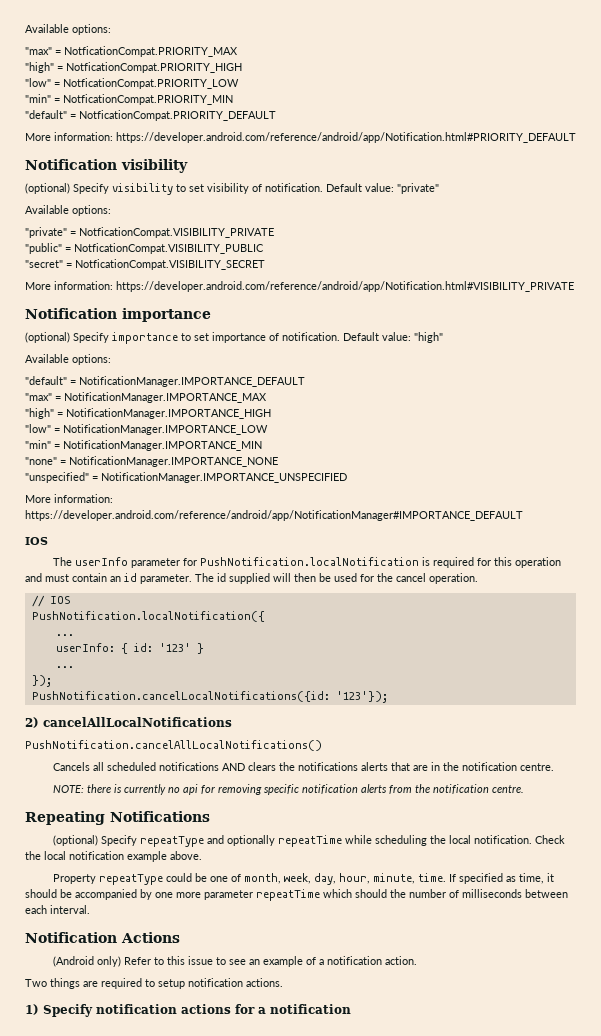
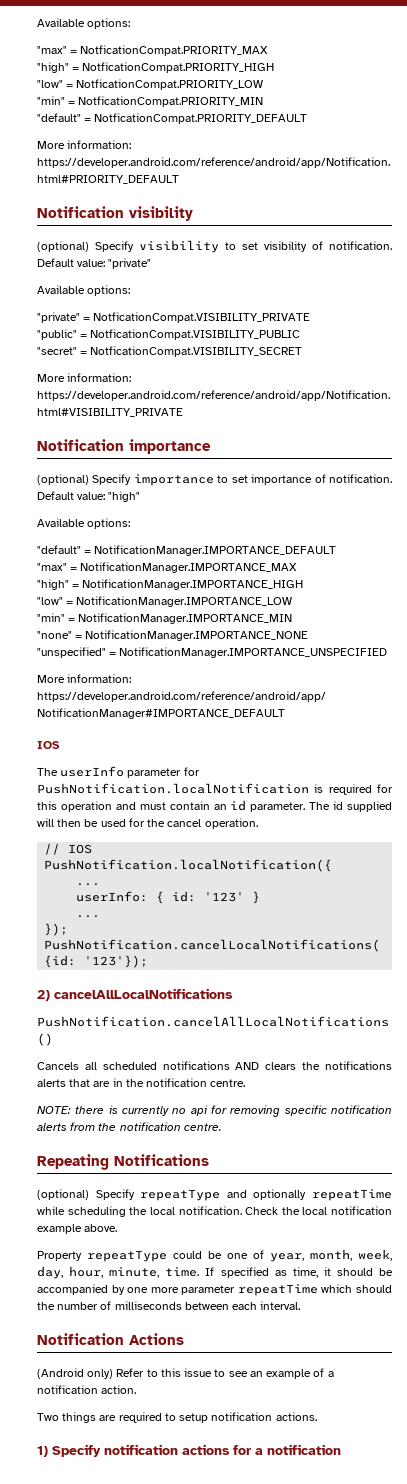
(242, 878) none -> [270,1253,304,1262] year,

